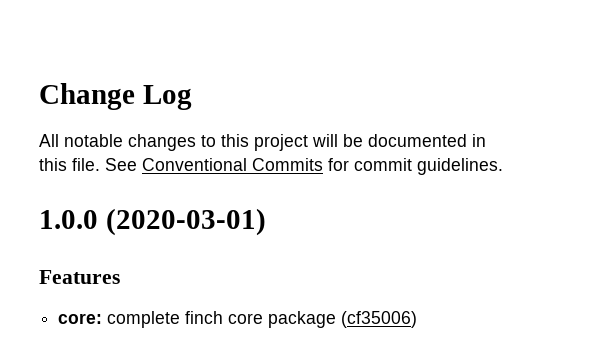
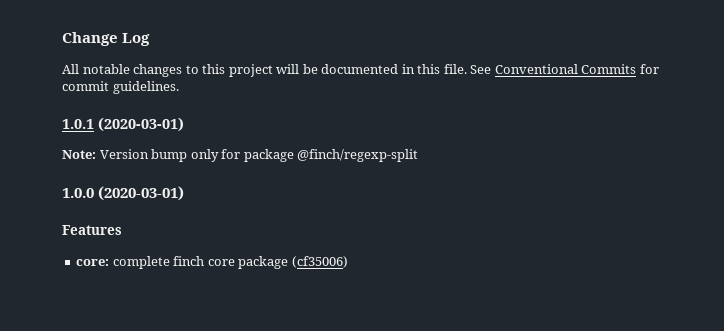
(503, 166) none -> [62,117,184,132] [62,149,419,162] // 1.0.1 (2020-03-01) // Note: Version bump only for package @finch/regexp-split

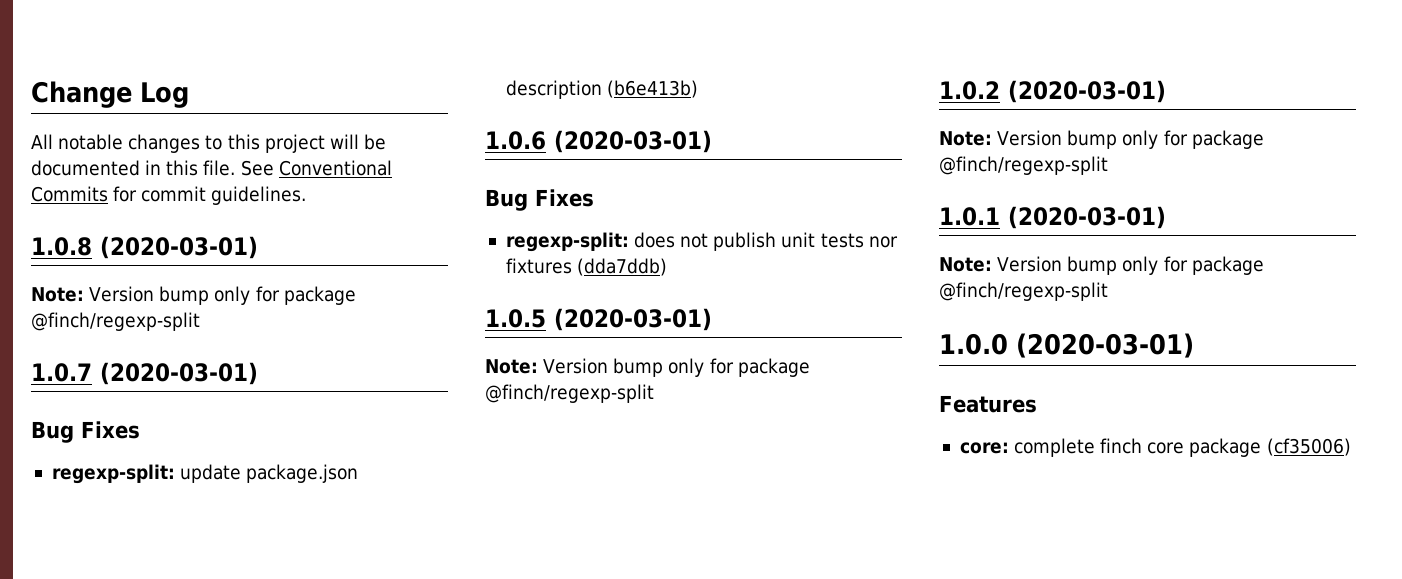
(179, 87) none -> [31,236,258,259] [31,286,356,305] [31,312,200,331] [31,362,258,385] [31,421,140,443] [51,464,359,484] [505,80,699,99] [485,130,712,153] [485,189,594,211] [505,232,898,252] [505,258,668,276] [485,308,712,331] [485,358,810,377] [485,384,654,403] [939,80,1166,103] [939,130,1264,149] [939,156,1108,175] // 1.0.8 (2020-03-01) // Note: Version bump only for package @finch/regexp-split // 1.0.7 (2020-03-01) // Bug Fixes // regexp-split: update package.json description (b6e413b) // 1.0.6 (2020-03-01) // Bug Fixes // regexp-split: does not publish unit tests nor fixtures (dda7ddb) // 1.0.5 (2020-03-01) // Note: Version bump only for package @finch/regexp-split // 1.0.2 (2020-03-01) // Note: Version bump only for package @finch/regexp-split

